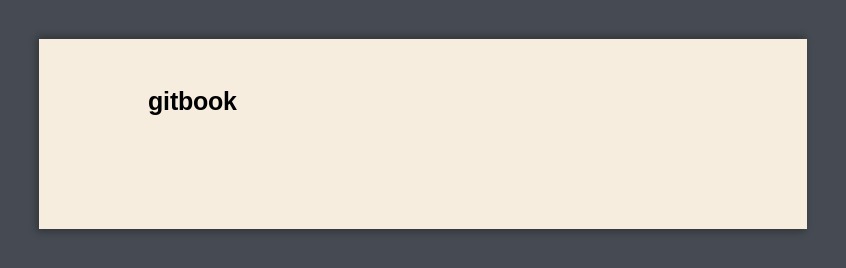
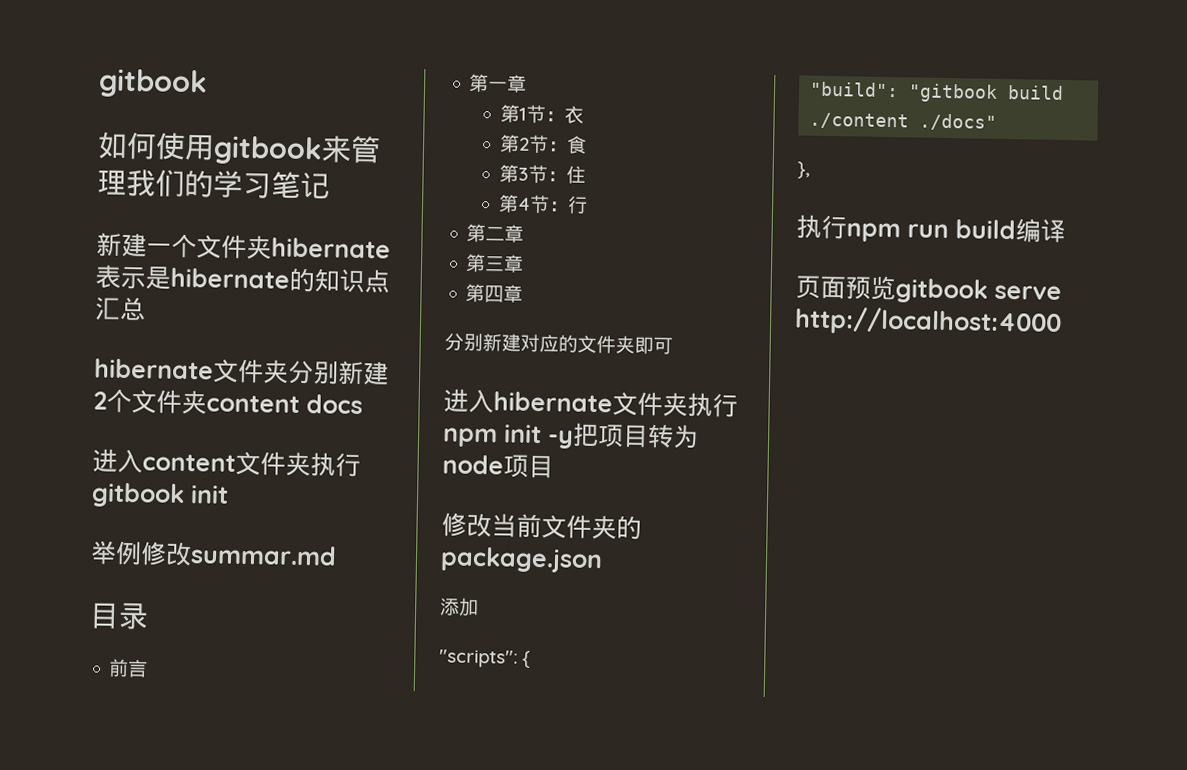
[148,91,237,115] gitbook -> [98,68,208,99] [97,131,381,166] [97,168,330,200] [96,232,391,260] [95,264,390,294] [95,296,146,321] [94,358,389,386] [93,388,363,415] [92,448,361,478] [91,482,229,509] [90,540,337,567] [89,602,149,630] [108,658,149,678] [468,73,528,93] [499,104,584,124] [498,134,587,154] [498,164,586,184] [497,194,588,214] [466,223,525,243] [465,253,525,273] [465,283,524,303] [444,332,673,355] [443,388,738,418] [442,422,699,449] [442,454,554,479] [441,512,642,540] [440,546,603,574] [440,597,479,617] [439,649,531,668] [809,81,1065,103] [809,112,998,131] [797,161,810,179] [796,214,1066,244] [795,275,1062,304] [794,306,1062,337] gitbook // 如何使用gitbook来管理我们的学习笔记 // 新建一个文件夹hibernate表示是hibernate的知识点汇总 // hibernate文件夹分别新建2个文件夹content docs // 进入content文件夹执行gitbook init // 举例修改summar.md // 目录 // 前言 // 第一章 // 第1节：衣 // 第2节：食 // 第3节：住 // 第4节：行 // 第二章 // 第三章 // 第四章 // 分别新建对应的文件夹即可 // 进入hibernate文件夹执行npm init -y把项目转为node项目 // 修改当前文件夹的package.json // 添加 // "scripts": { // "build": "gitbook build ./content ./docs" // }, // 执行npm run build编译 // 页面预览gitbook serve http://localhost:4000

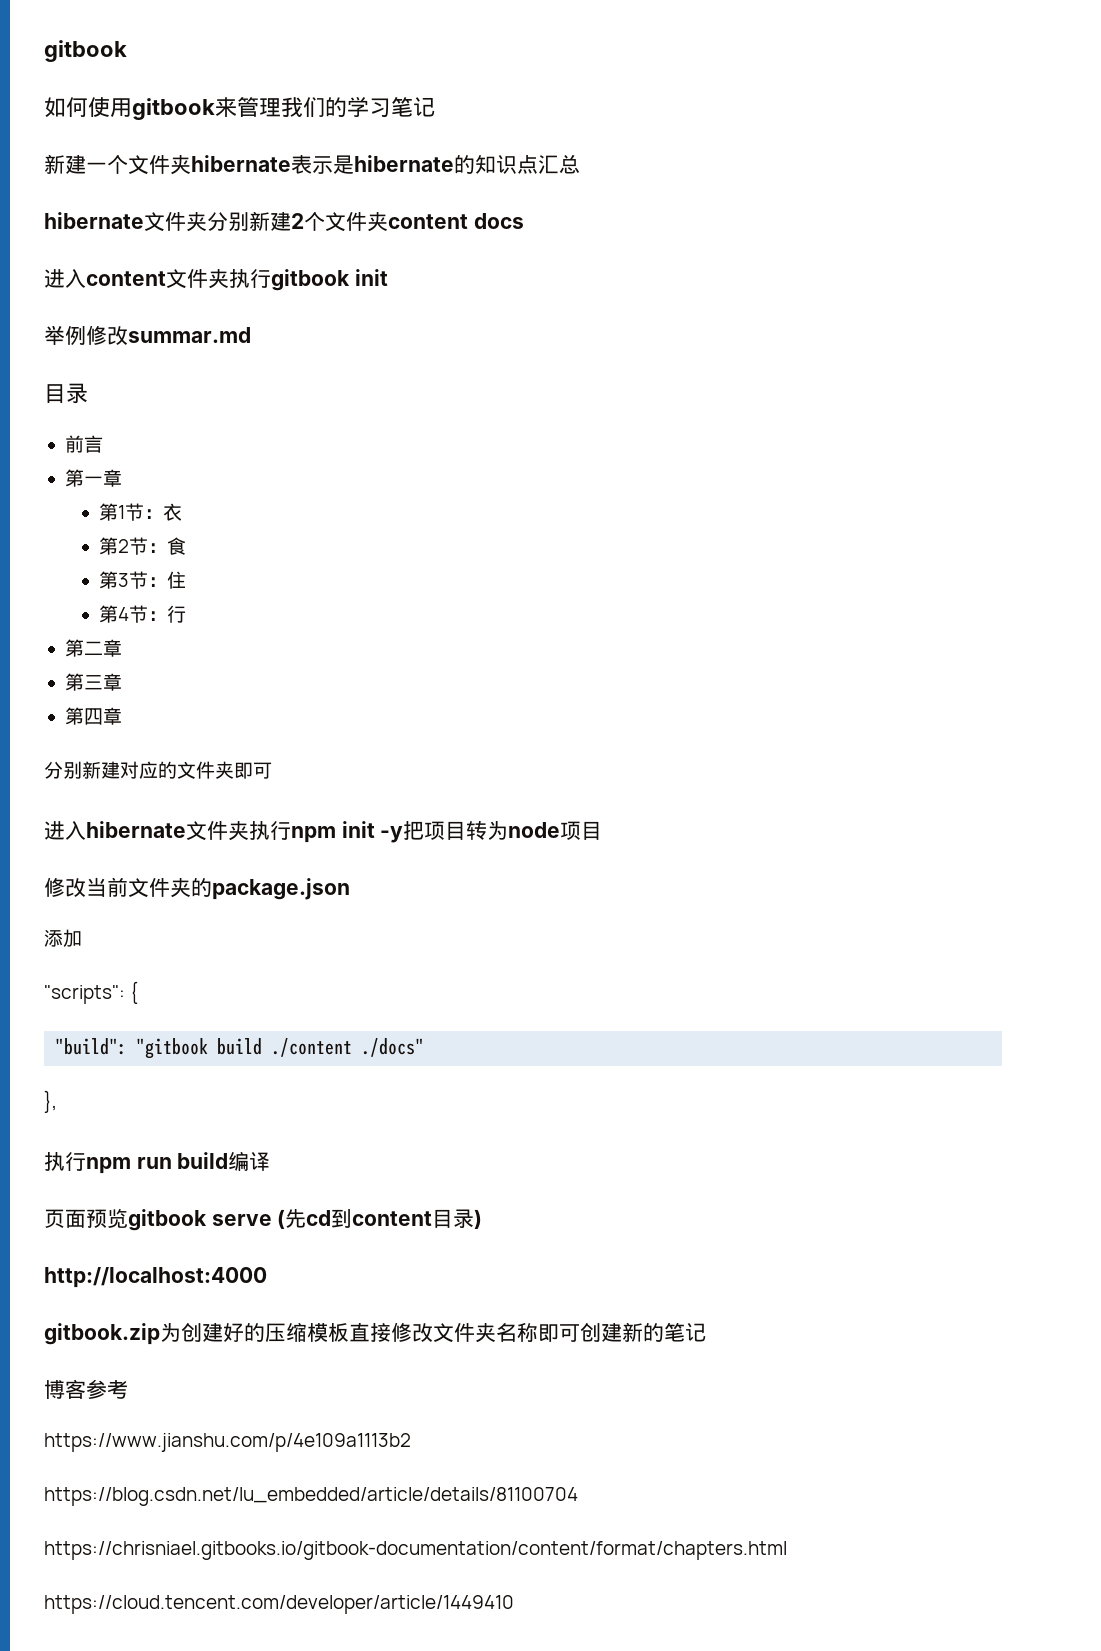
[794,306,1062,337] http://localhost:4000 -> [277,1209,483,1229] [44,1267,267,1288] [44,1322,706,1345] [44,1379,128,1399] [44,1433,411,1452] [44,1487,578,1506] [44,1541,787,1560] [44,1595,514,1614] (先cd到content目录) // http://localhost:4000 // gitbook.zip为创建好的压缩模板直接修改文件夹名称即可创建新的笔记 // 博客参考 // https://www.jianshu.com/p/4e109a1113b2 // https://blog.csdn.net/lu_embedded/article/details/81100704 // https://chrisniael.gitbooks.io/gitbook-documentation/content/format/chapters.html // https://cloud.tencent.com/developer/article/1449410

